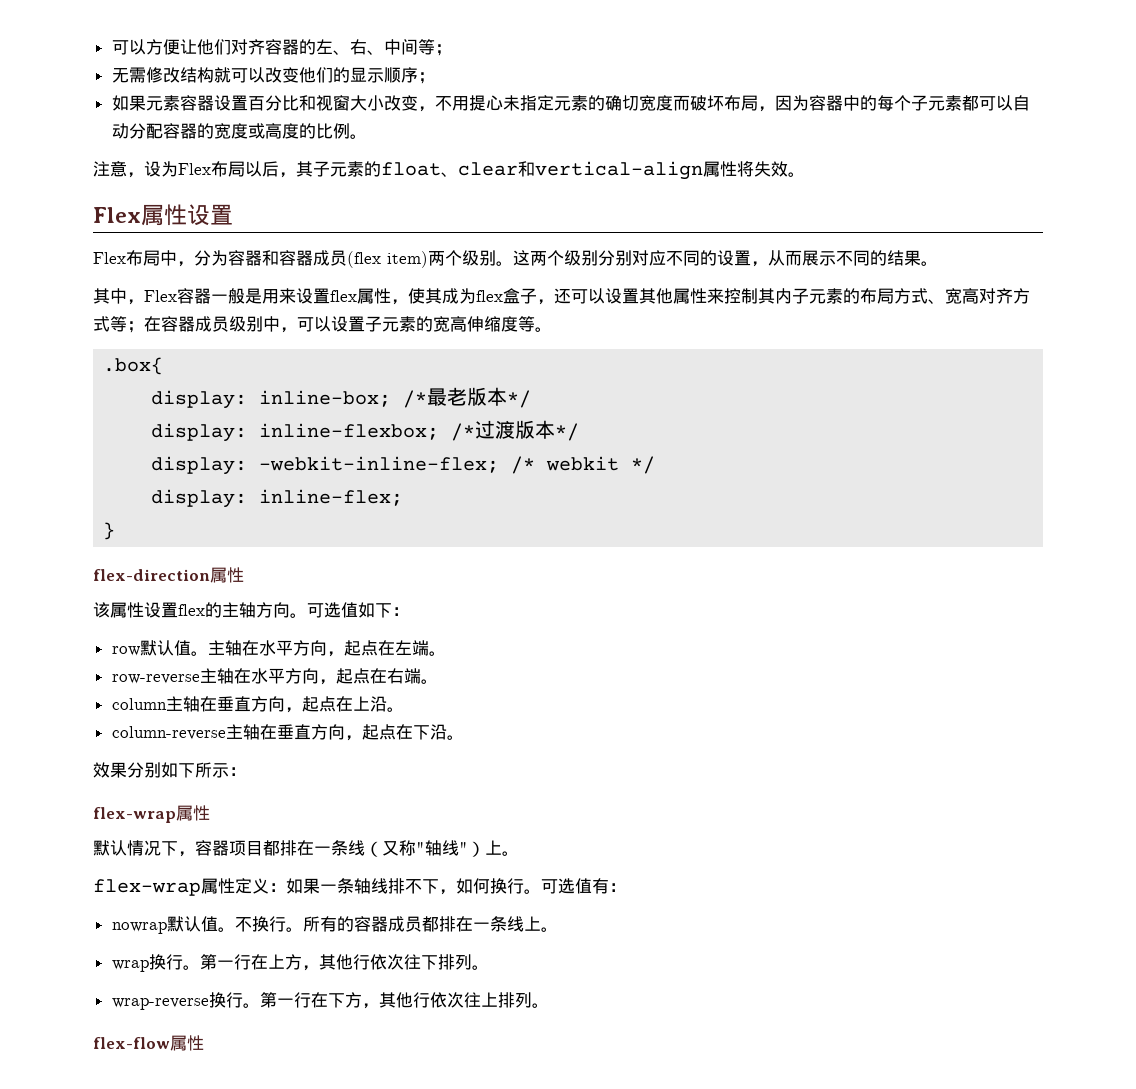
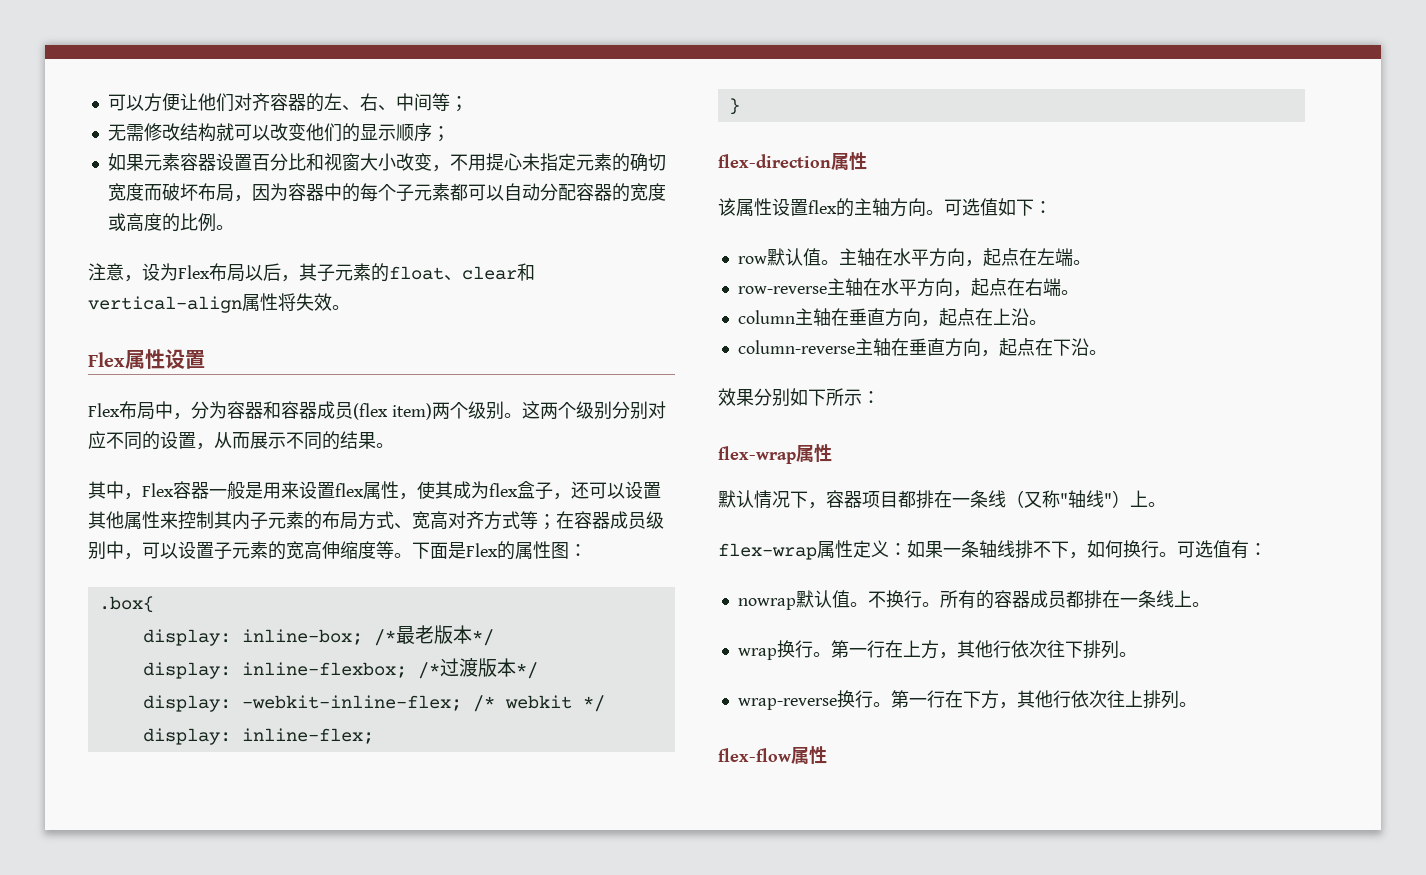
(552, 329) none -> [412,541,587,560] 下面是Flex的属性图：

